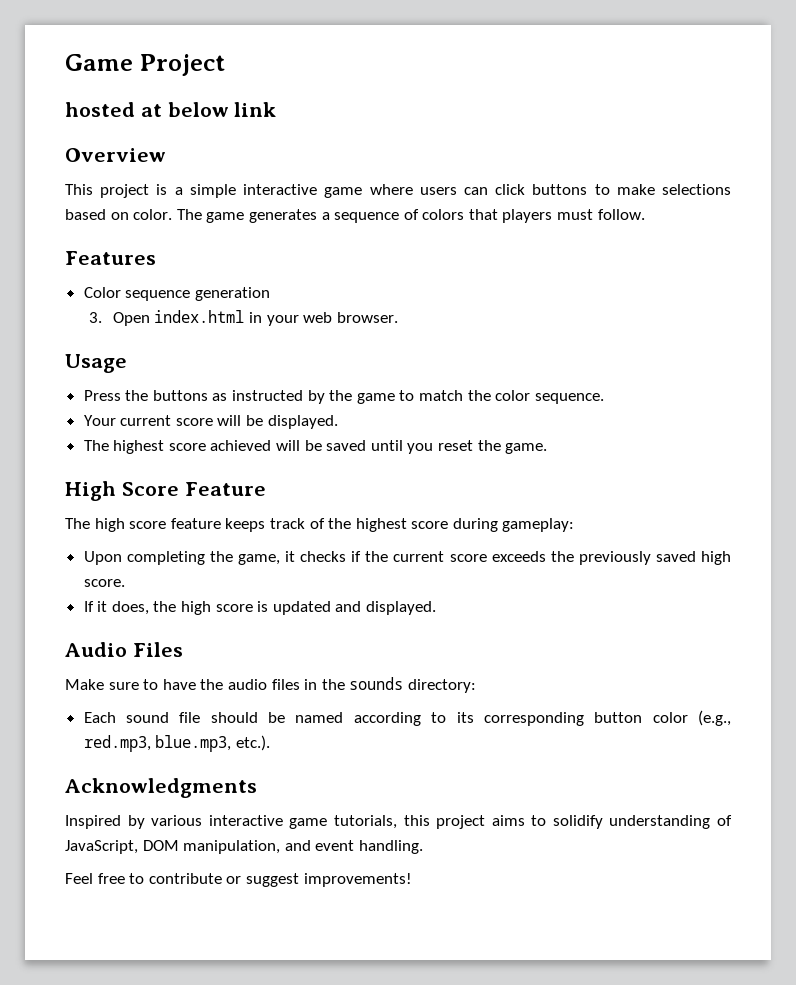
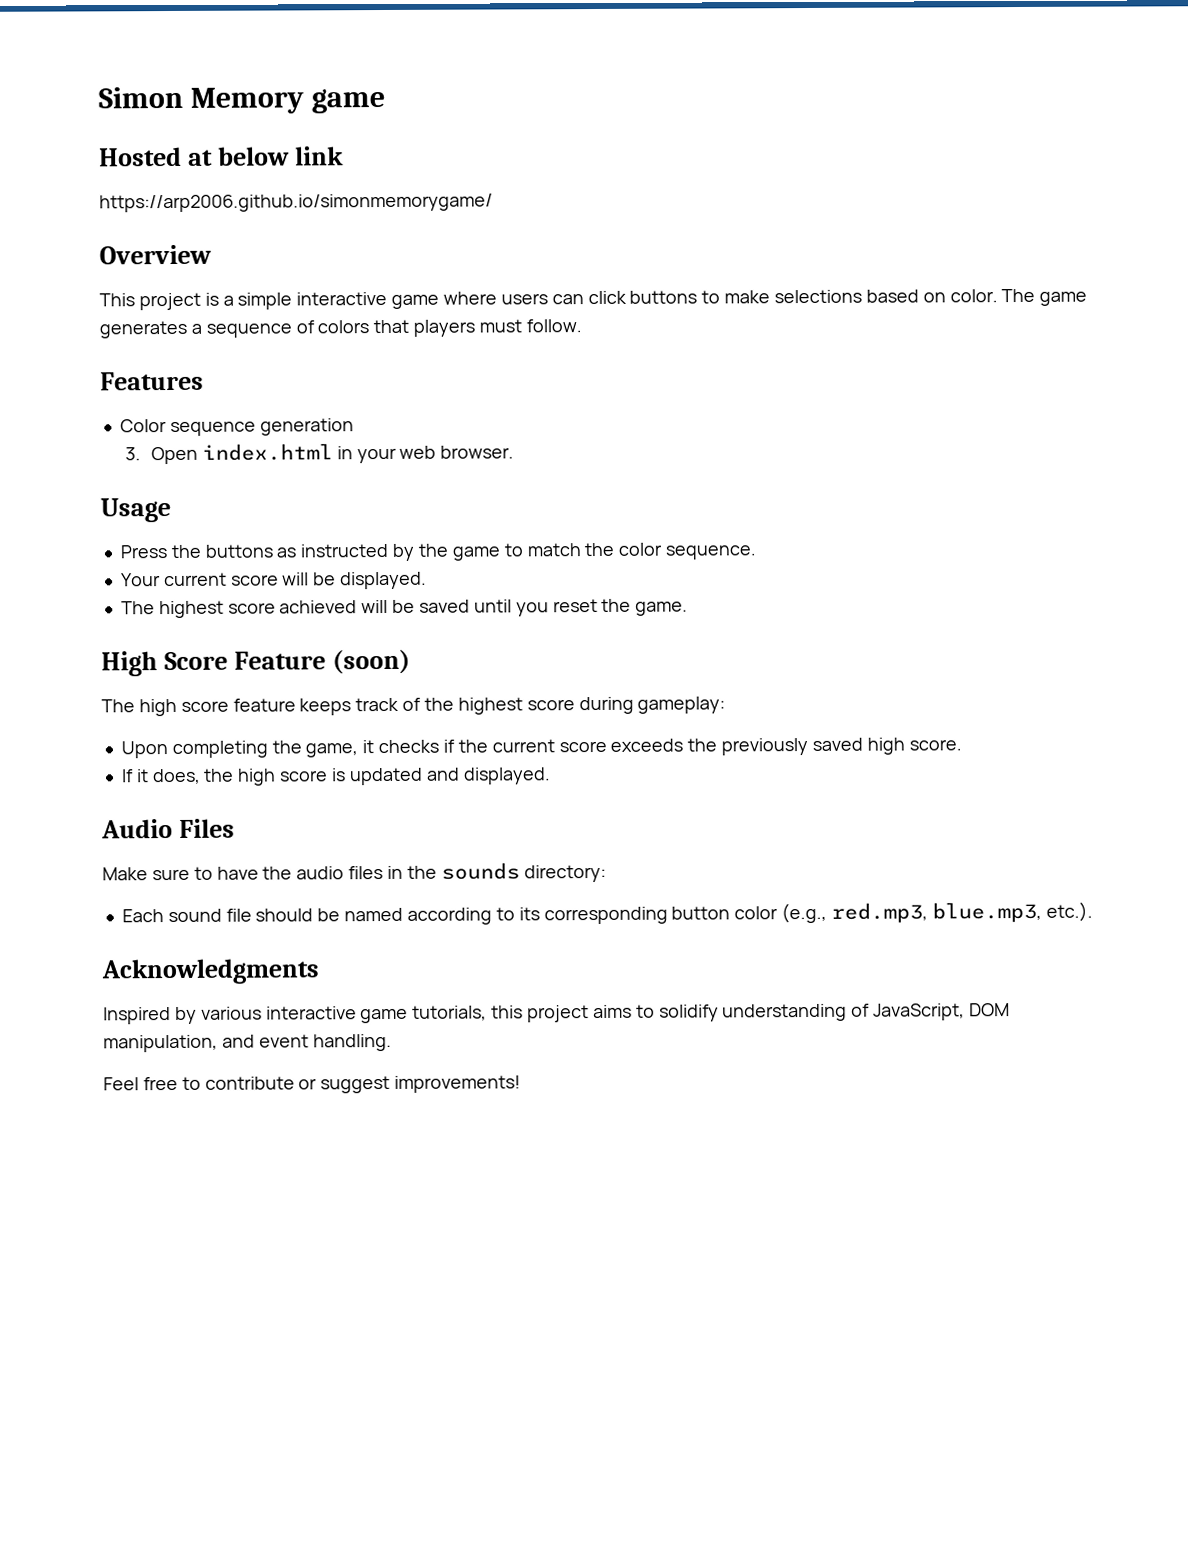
[65,54,225,76] [65,102,135,117] Game Project // hosted -> [98,86,386,114] [99,146,182,167] Simon Memory game // Hosted
(277, 109) none -> [99,193,493,213] // https://arp2006.github.io/simonmemorygame/
(266, 489) none -> [332,649,412,675] (soon)

